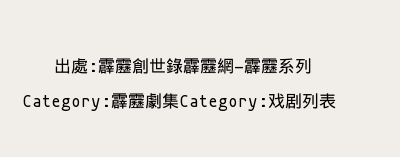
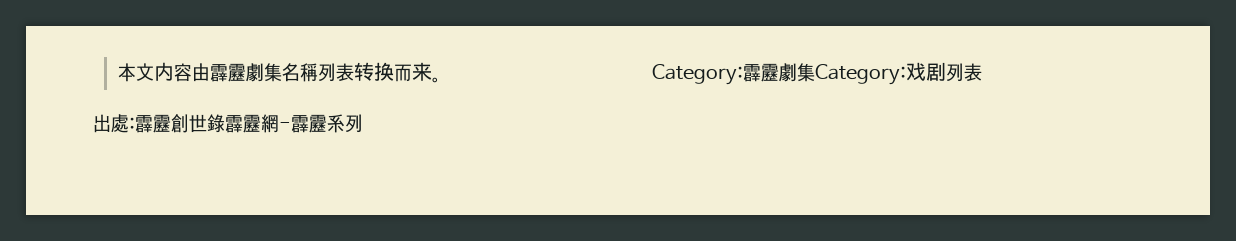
(54, 66) none -> [118,62,442,83] 本文内容由霹靂劇集名稱列表转换而来。 //

